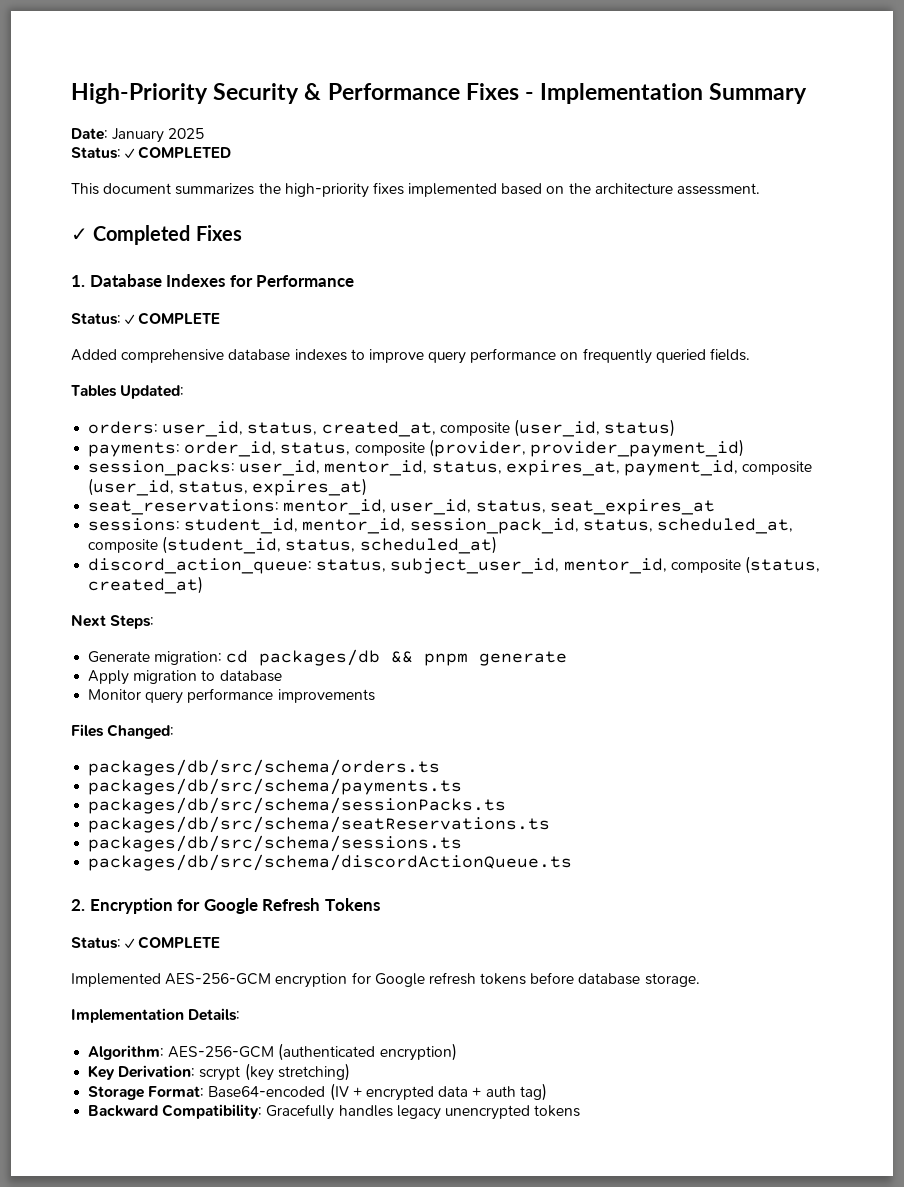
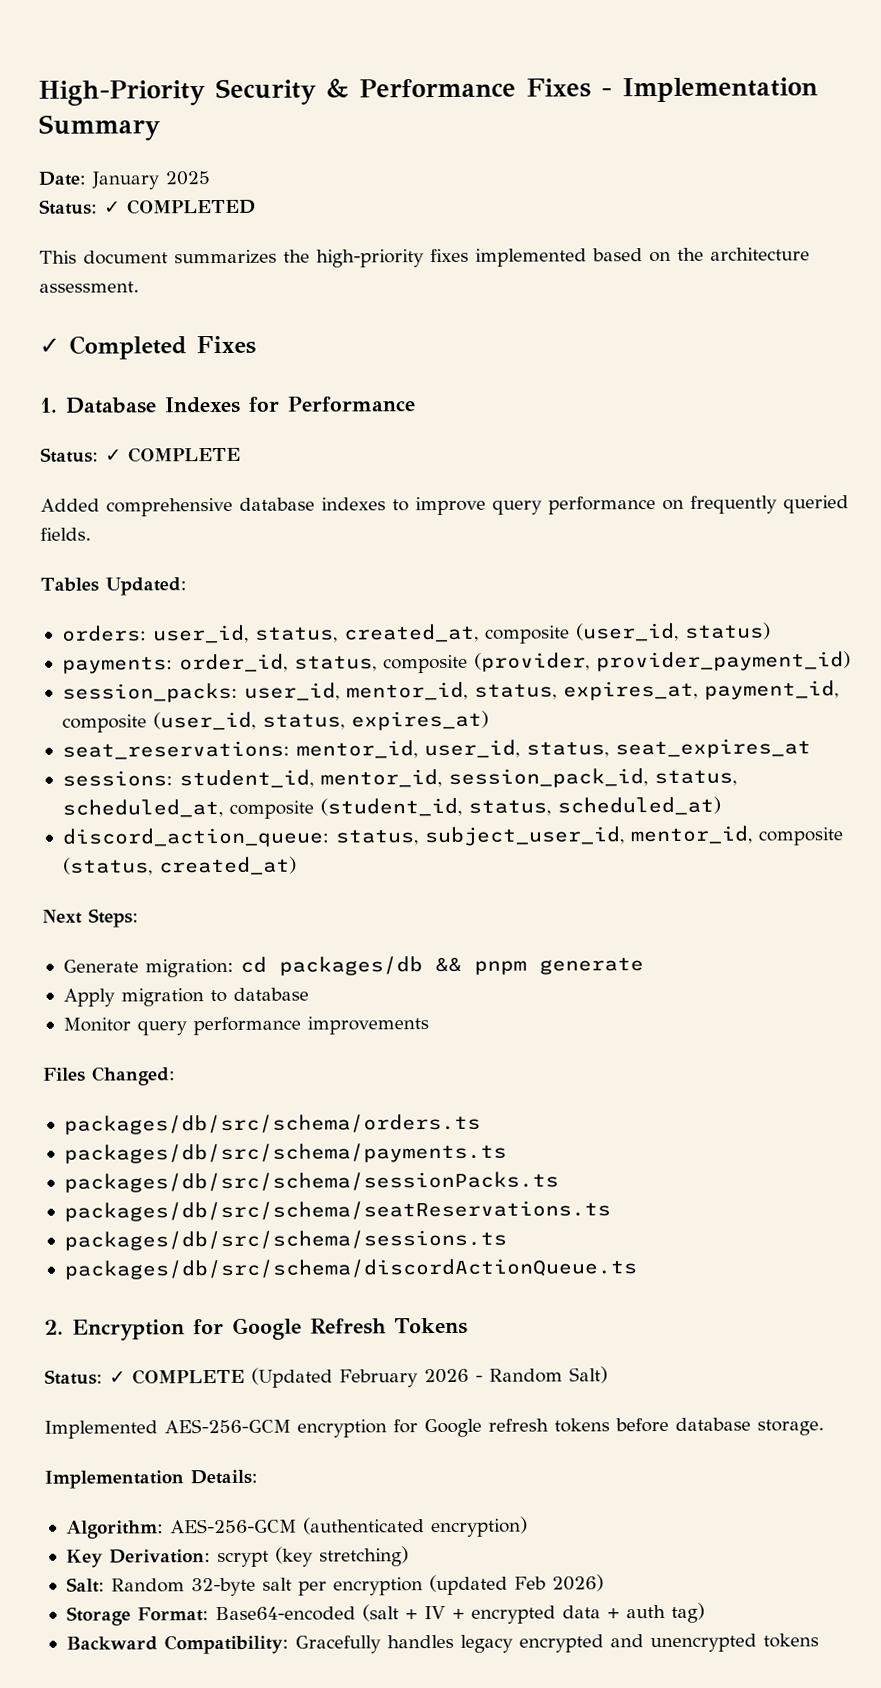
(221, 942) none -> [251,1366,608,1388] (Updated February 2026 - Random Salt)
(350, 1072) none -> [65,1574,604,1597] // Salt: Random 32-byte salt per encryption (updated Feb 2026)
[329,1083,349,1101] (IV -> [361,1604,446,1622] (salt + IV
(441, 1112) none -> [518,1634,644,1653] encrypted and

